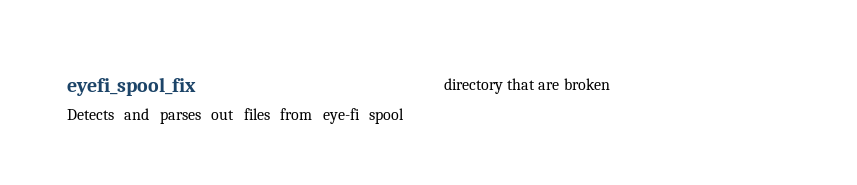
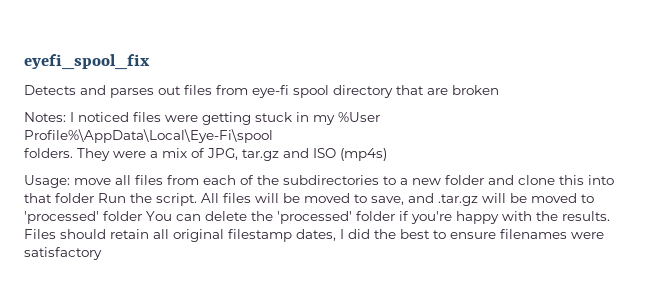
(610, 84) none -> [24,112,380,125] [24,129,273,143] [24,148,387,161] [24,175,614,188] [24,193,594,206] [24,211,610,224] [24,229,604,242] [24,247,102,260] // Notes: I noticed files were getting stuck in my %User Profile%\AppData\Local\Eye-Fi\spool // folders. They were a mix of JPG, tar.gz and ISO (mp4s) // Usage: move all files from each of the subdirectories to a new folder and clone this into that folder Run the script. All files will be moved to save, and .tar.gz will be moved to 'processed' folder You can delete the 'processed' folder if you're happy with the results. Files should retain all original filestamp dates, I did the best to ensure filenames were satisfactory

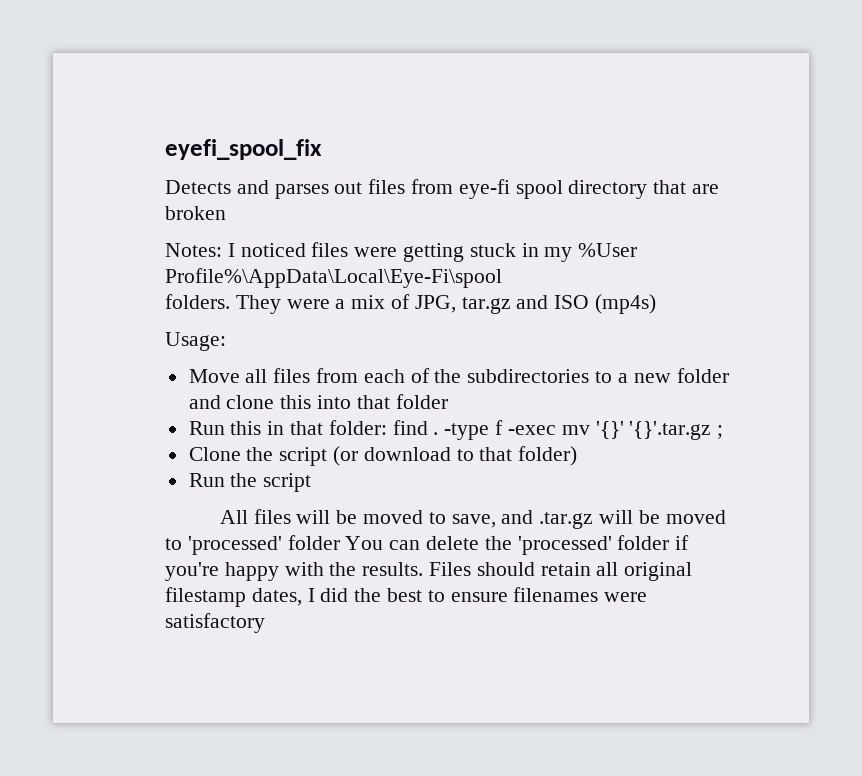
[74,178,111,185] move -> [188,369,240,383] // Move
(94, 198) none -> [188,420,724,440] [188,446,578,466] // Run this in that folder: find . -type f -exec mv '{}' '{}'.tar.gz ; // Clone the script (or download to that folder) //
[156,193,197,206] script. -> [263,473,312,492] script //

